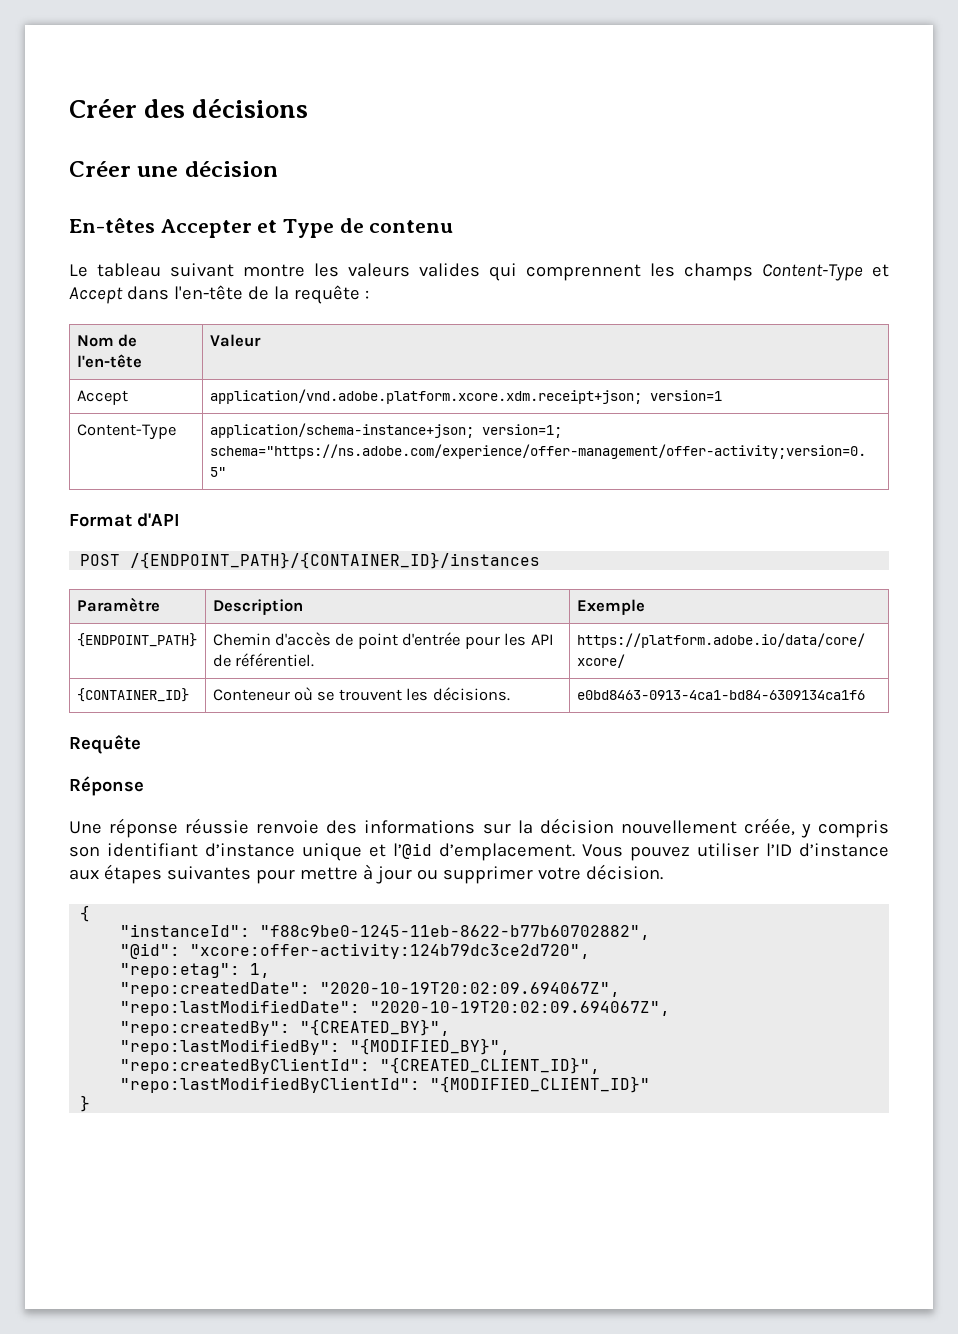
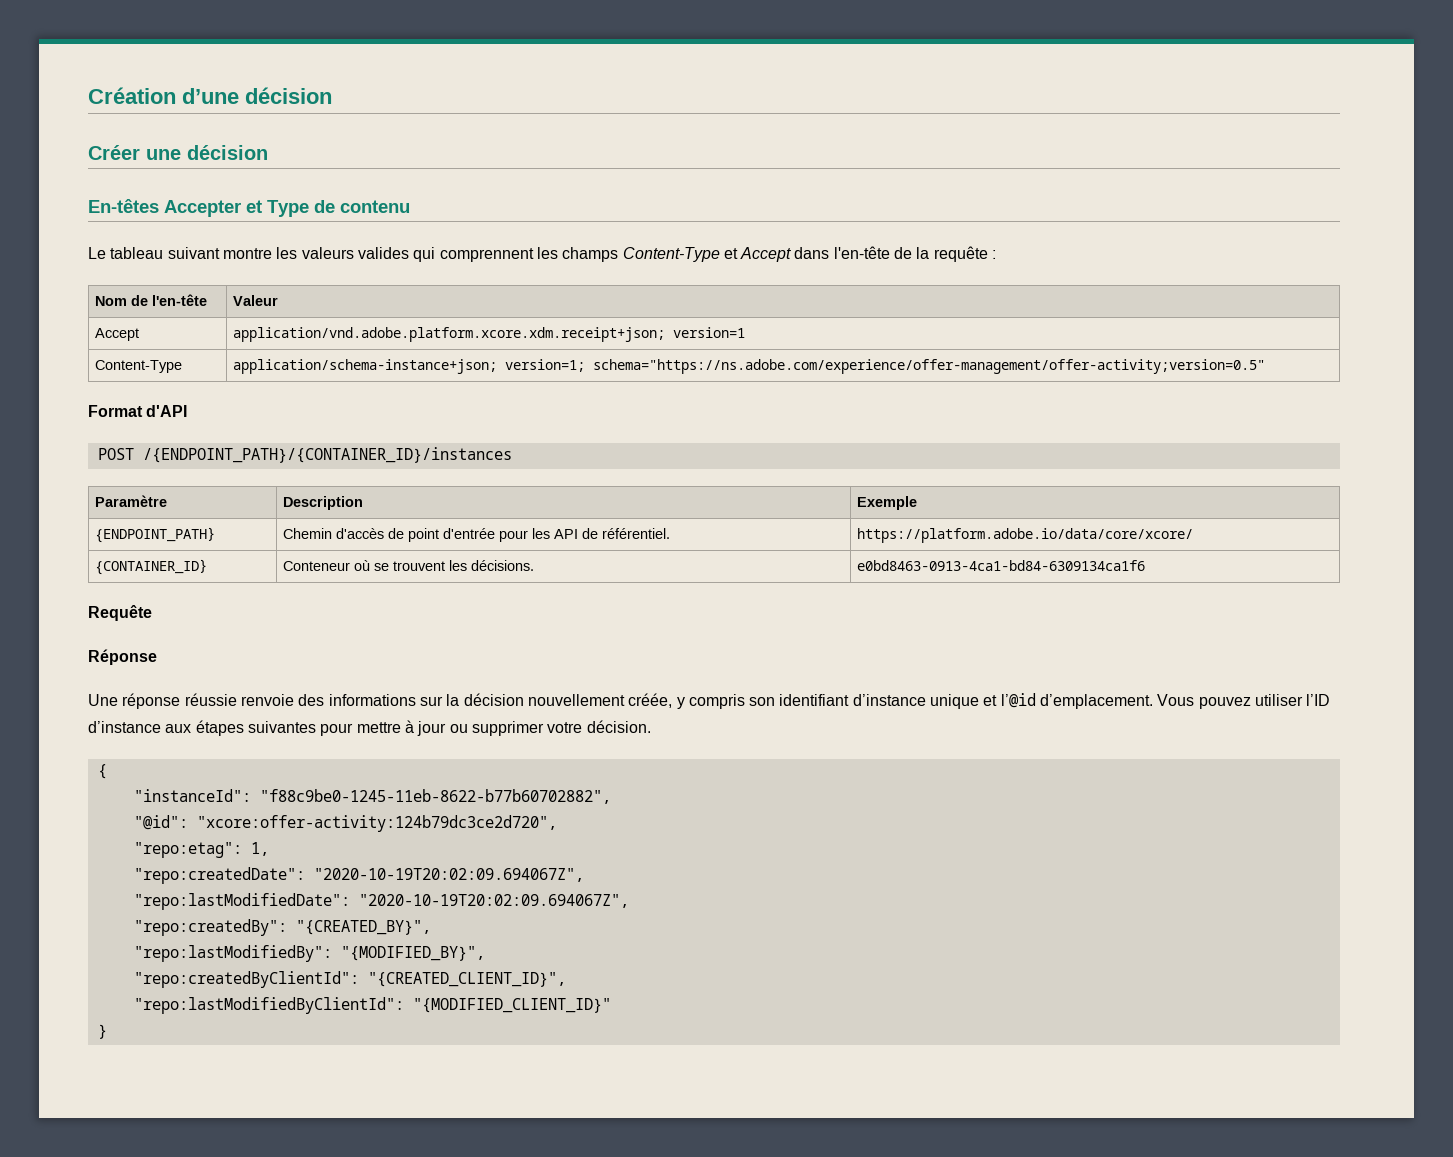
[69,99,309,118] Créer des décisions -> [88,87,332,104] Création d’une décision

